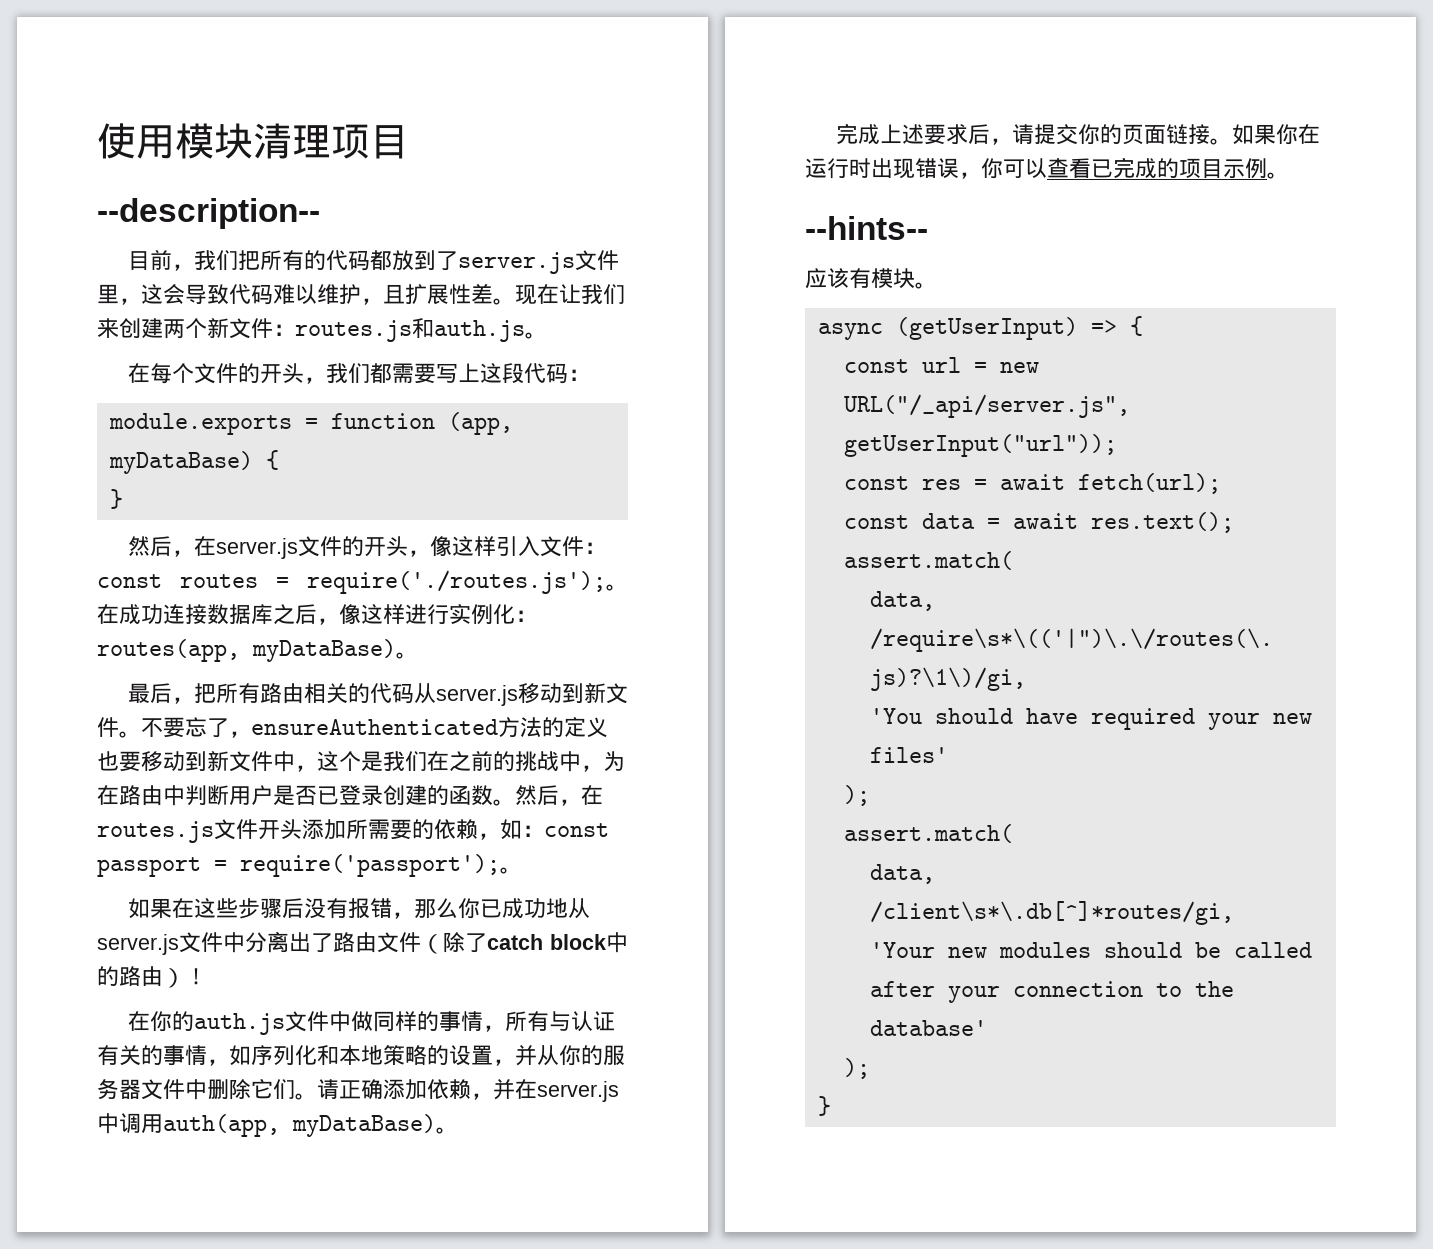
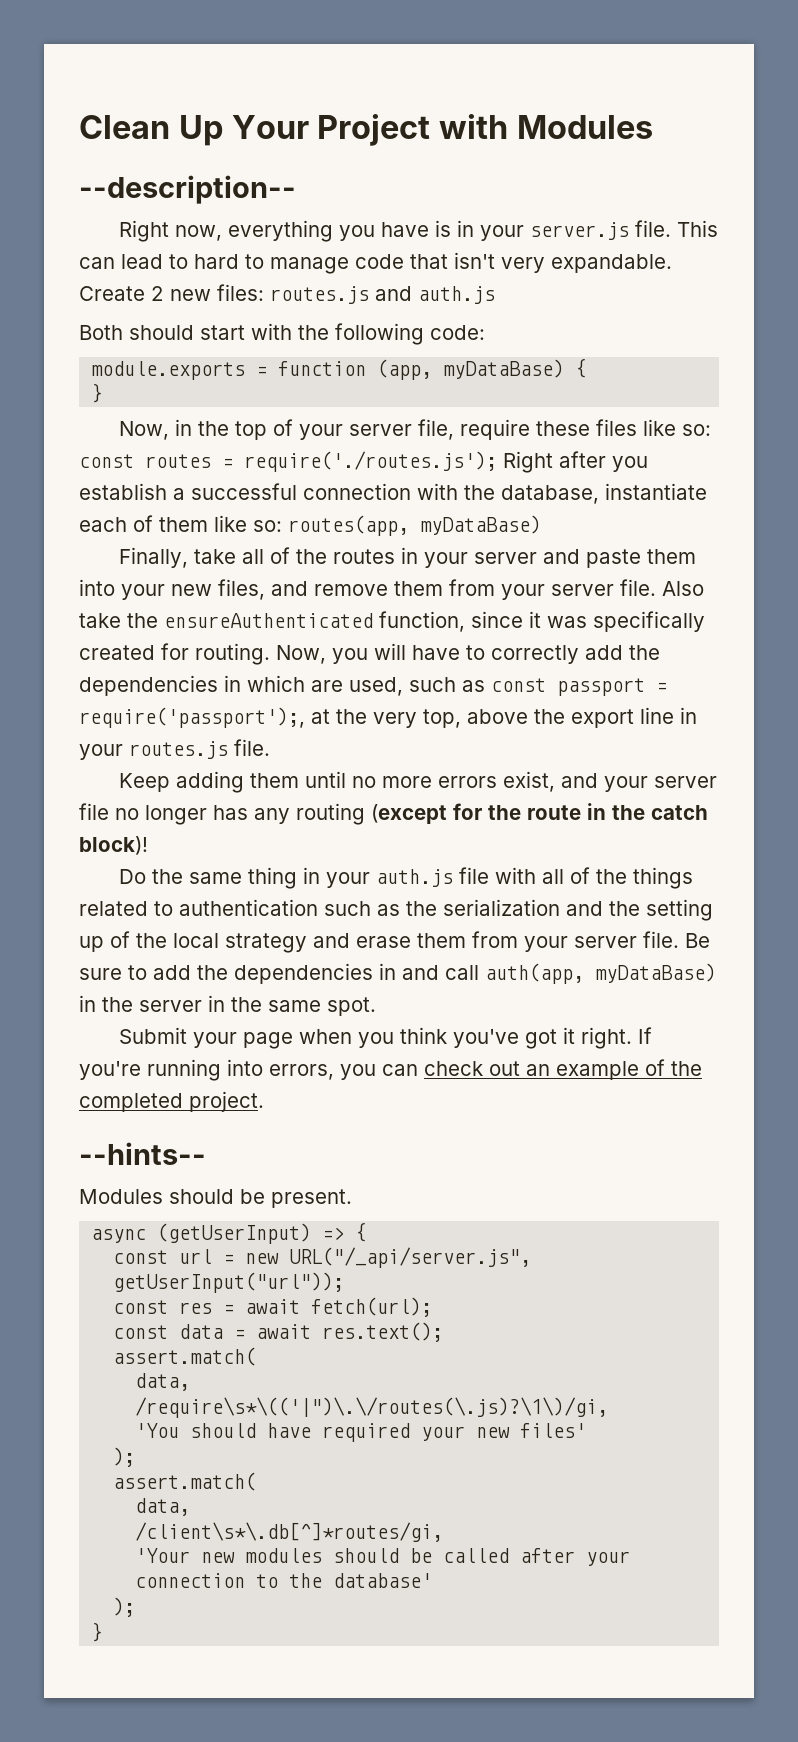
[97,123,409,159] [97,198,320,229] [127,249,619,274] [97,283,625,305] [97,318,547,342] [127,363,590,384] 使用模块清理项目 // --description-- // 目前，我们把所有的代码都放到了server.js文件里，这会导致代码难以维护，且扩展性差。现在让我们来创建两个新文件：routes.js和auth.js。 // 在每个文件的开头，我们都需要写上这段代码： -> [79,114,653,146] [79,175,296,204] [119,220,719,242] [79,252,672,274] [79,284,495,304] [79,323,485,345] Clean Up Your Project with Modules // --description-- // Right now, everything you have is in your server.js file. This can lead to hard to manage code that isn't very expandable. Create 2 new files: routes.js and auth.js // Both should start with the following code:
[127,536,606,559] [97,570,628,594] [97,604,537,625] [97,639,418,662] [127,683,628,706] [97,717,608,738] [97,750,625,772] [97,785,603,806] [97,819,609,843] [97,854,522,877] [127,898,590,919] [97,931,628,955] [97,966,207,988] [127,1011,615,1035] [97,1045,625,1066] [97,1079,619,1102] [97,1113,458,1137] [835,123,1320,145] [805,157,1289,179] [805,216,928,240] [805,268,937,289] 然后，在server.js文件的开头，像这样引入文件：const routes = require('./routes.js');。在成功连接数据库之后，像这样进行实例化：routes(app, myDataBase)。 // 最后，把所有路由相关的代码从server.js移动到新文件。不要忘了，ensureAuthenticated方法的定义也要移动到新文件中，这个是我们在之前的挑战中，为在路由中判断用户是否已登录创建的函数。然后，在routes.js文件开头添加所需要的依赖，如：const passport = require('passport');。 // 如果在这些步骤后没有报错，那么你已成功地从server.js文件中分离出了路由文件（除了catch block中的路由）！ // 在你的auth.js文件中做同样的事情，所有与认证有关的事情，如序列化和本地策略的设置，并从你的服务器文件中删除它们。请正确添加依赖，并在server.js中调用auth(app, myDataBase)。 // 完成上述要求后，请提交你的页面链接。如果你在运行时出现错误，你可以查看已完成的项目示例。 // --hints-- // 应该有模块。 -> [119,419,712,440] [79,451,648,473] [79,483,707,504] [79,515,541,536] [119,547,697,568] [79,579,704,600] [79,611,705,632] [79,643,660,665] [79,675,667,696] [79,707,697,728] [79,739,270,760] [119,771,718,793] [79,803,708,825] [79,836,148,855] [119,867,694,889] [79,899,713,921] [79,931,710,953] [79,963,716,984] [79,995,376,1016] [119,1027,653,1049] [79,1059,702,1081] [79,1091,264,1112] [79,1142,206,1165] [79,1189,352,1208] Now, in the top of your server file, require these files like so: const routes = require('./routes.js'); Right after you establish a successful connection with the database, instantiate each of them like so: routes(app, myDataBase) // Finally, take all of the routes in your server and paste them into your new files, and remove them from your server file. Also take the ensureAuthenticated function, since it was specifically created for routing. Now, you will have to correctly add the dependencies in which are used, such as const passport = require('passport');, at the very top, above the export line in your routes.js file. // Keep adding them until no more errors exist, and your server file no longer has any routing (except for the route in the catch block)! // Do the same thing in your auth.js file with all of the things related to authentication such as the serialization and the setting up of the local strategy and erase them from your server file. Be sure to add the dependencies in and call auth(app, myDataBase) in the server in the same spot. // Submit your page when you think you've got it right. If you're running into errors, you can check out an example of the completed project. // --hints-- // Modules should be present.

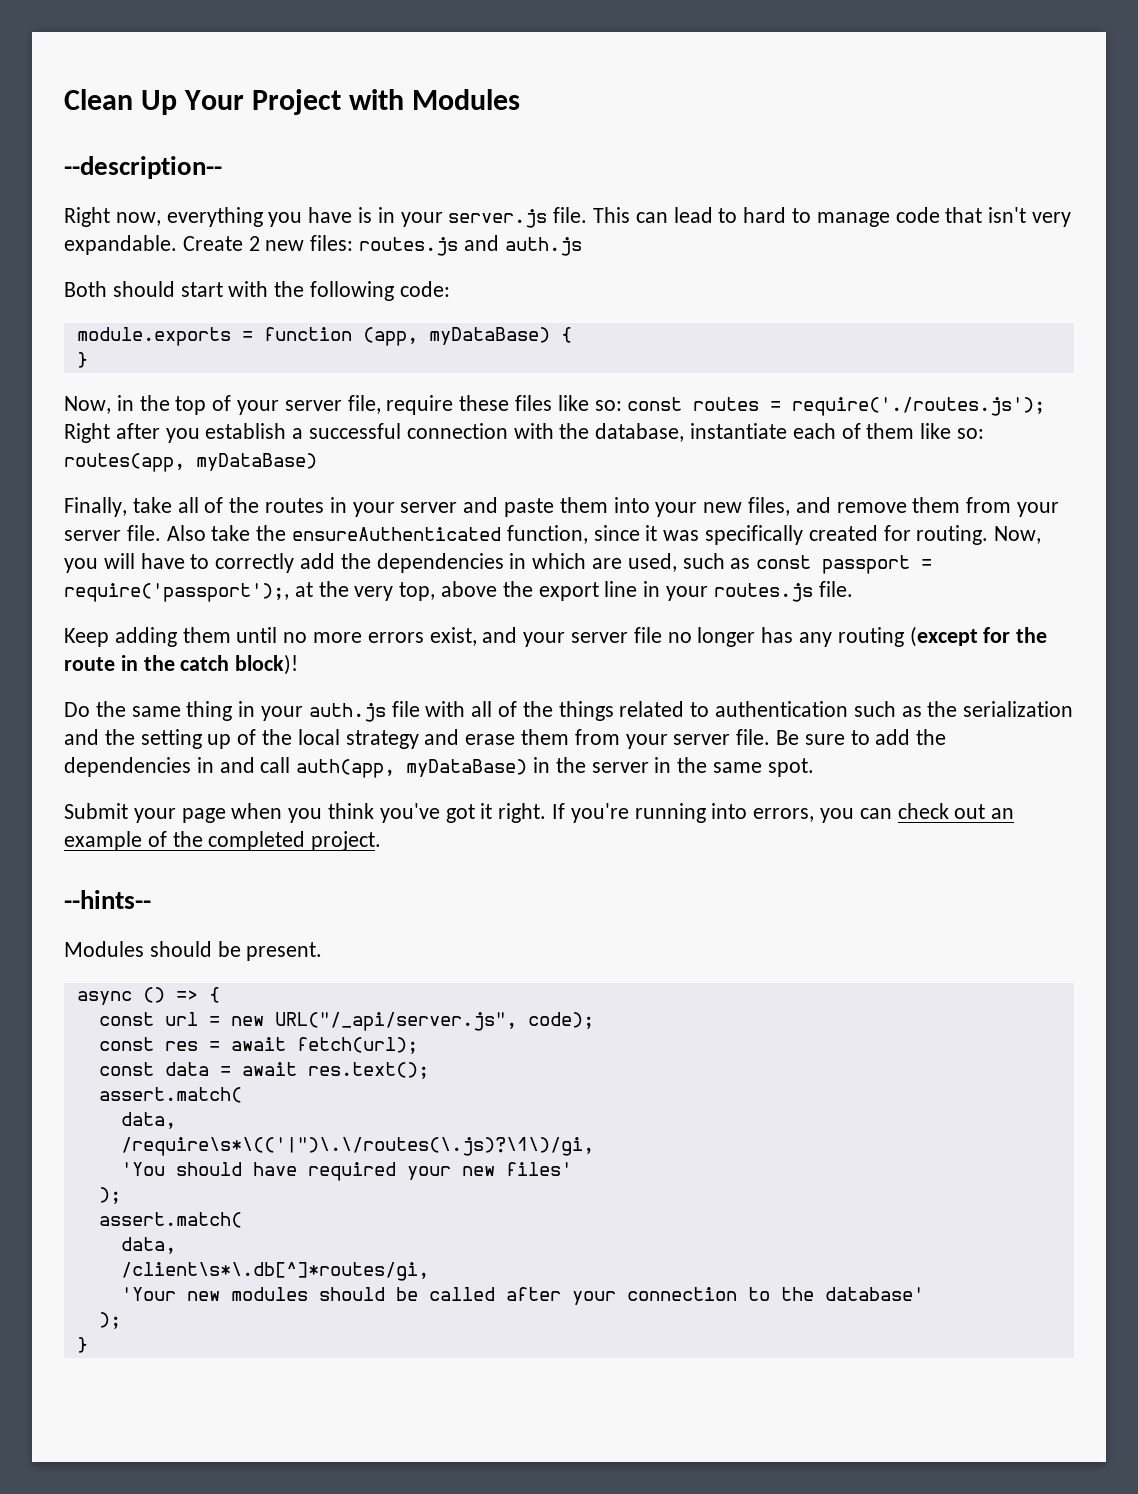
[157,1223,312,1244] (getUserInput) -> [142,987,165,1003] ()
[113,1272,345,1293] getUserInput("url")); -> [527,1012,594,1029] code);

